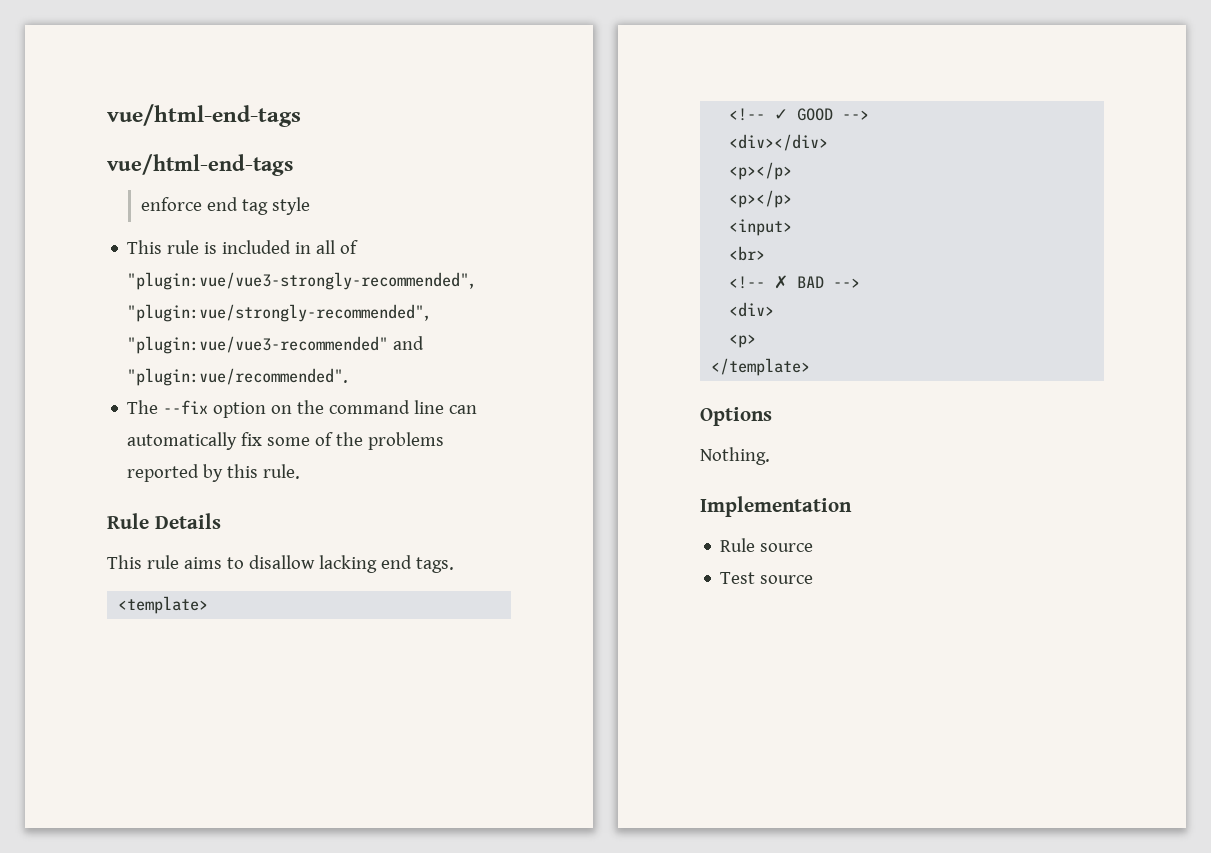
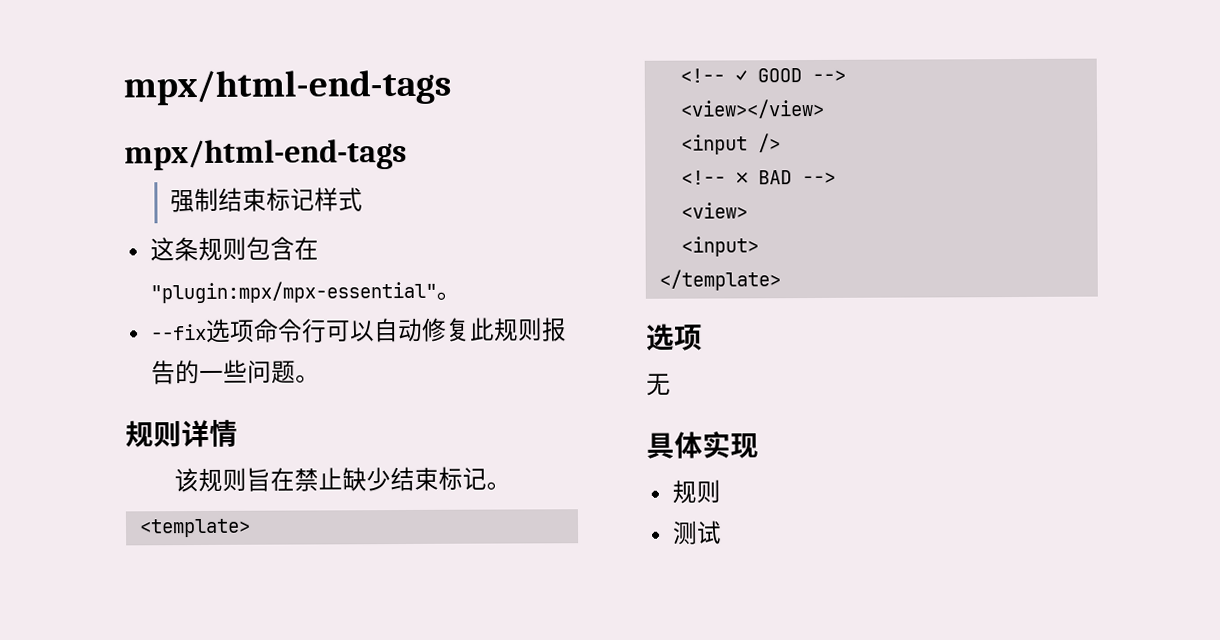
[107,104,301,127] [107,154,293,176] [141,197,311,215] [127,240,359,254] [127,272,475,290] [127,304,430,322] [127,336,425,354] [127,368,349,386] [127,400,478,418] [127,432,445,450] [127,464,301,482] [107,513,221,529] [107,555,454,573] vue/html-end-tags // vue/html-end-tags // enforce end tag style // This rule is included in all of "plugin:vue/vue3-strongly-recommended", "plugin:vue/strongly-recommended", "plugin:vue/vue3-recommended" and "plugin:vue/recommended". // The --fix option on the command line can automatically fix some of the problems reported by this rule. // Rule Details // This rule aims to disallow lacking end tags. -> [123,69,451,106] [124,138,407,171] [170,187,364,213] [149,236,319,262] [149,280,461,304] [150,317,567,343] [150,359,320,385] [125,419,238,448] [174,466,512,493] mpx/html-end-tags // mpx/html-end-tags // 强制结束标记样式 // 这条规则包含在"plugin:mpx/mpx-essential"。 // --fix选项命令行可以自动修复此规则报告的一些问题。 // 规则详情 // 该规则旨在禁止缺少结束标记。
[729,134,829,151] [729,162,793,180] [729,190,793,208] [729,219,793,236] [729,246,766,261] <div></div> // <p></p> // <p></p> // <input> // <br> -> [680,98,826,119] [681,133,782,155] <view></view> // <input />
[729,302,775,317] [729,334,757,348] <div> // <p> -> [681,202,749,219] [681,236,760,257] <view> // <input>
[700,407,772,426] [700,447,770,465] [700,496,852,517] [720,538,814,552] [720,572,814,584] Options // Nothing. // Implementation // Rule source // Test source -> [646,323,703,351] [646,373,671,396] [646,431,759,459] [671,479,721,504] [671,520,722,545] 选项 // 无 // 具体实现 // 规则 // 测试

